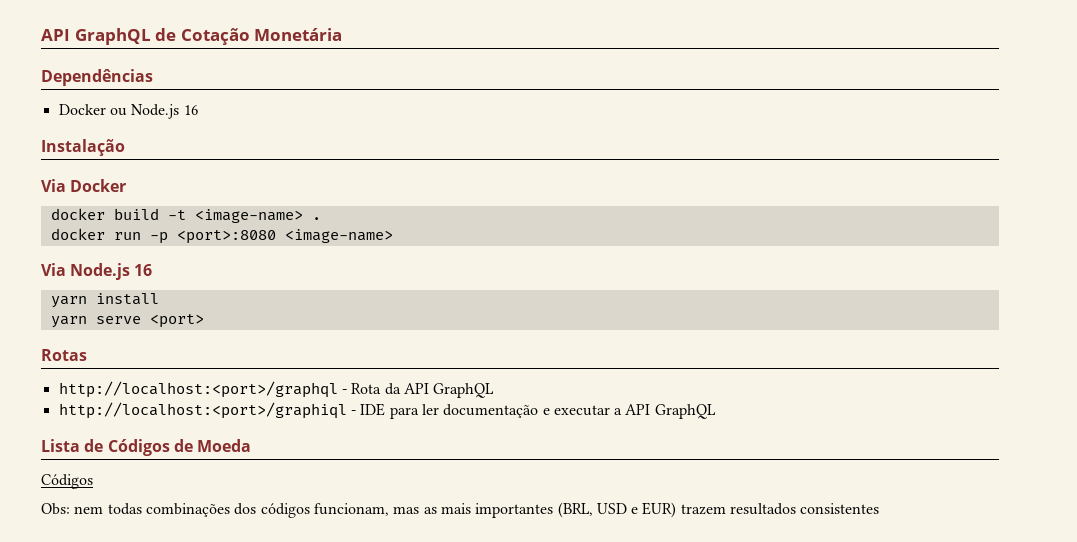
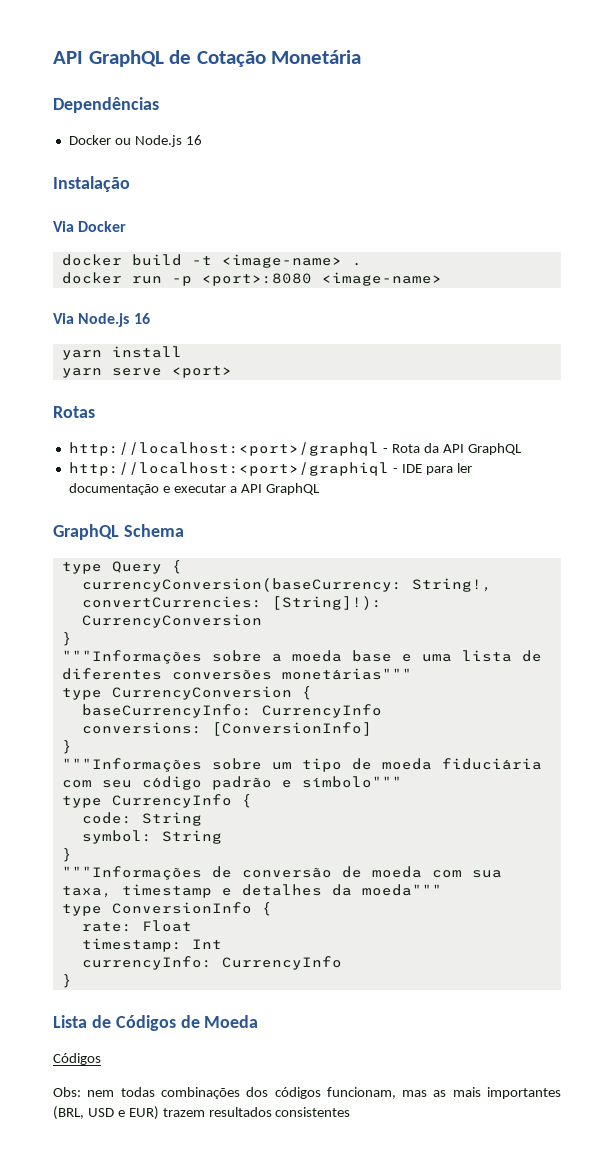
(716, 411) none -> [53,524,184,540] [61,560,182,574] [81,578,492,592] [81,596,382,610] [81,614,262,628] [61,632,72,646] [61,650,542,664] [61,668,412,680] [61,686,312,700] [81,704,382,718] [81,722,372,736] [61,740,72,754] [61,758,542,772] [61,776,402,790] [61,794,252,808] [81,812,202,826] [81,830,222,844] [61,848,72,862] [61,866,502,880] [61,884,442,898] [61,902,272,916] [81,920,192,932] [81,938,222,952] [81,956,342,970] [61,974,72,988] // GraphQL Schema // type Query { // currencyConversion(baseCurrency: String!, convertCurrencies: [String]!): CurrencyConversion // } // """Informações sobre a moeda base e uma lista de diferentes conversões monetárias""" // type CurrencyConversion { // baseCurrencyInfo: CurrencyInfo // conversions: [ConversionInfo] // } // """Informações sobre um tipo de moeda fiduciária com seu código padrão e símbolo""" // type CurrencyInfo { // code: String // symbol: String // } // """Informações de conversão de moeda com sua taxa, timestamp e detalhes da moeda""" // type ConversionInfo { // rate: Float // timestamp: Int // currencyInfo: CurrencyInfo // }

